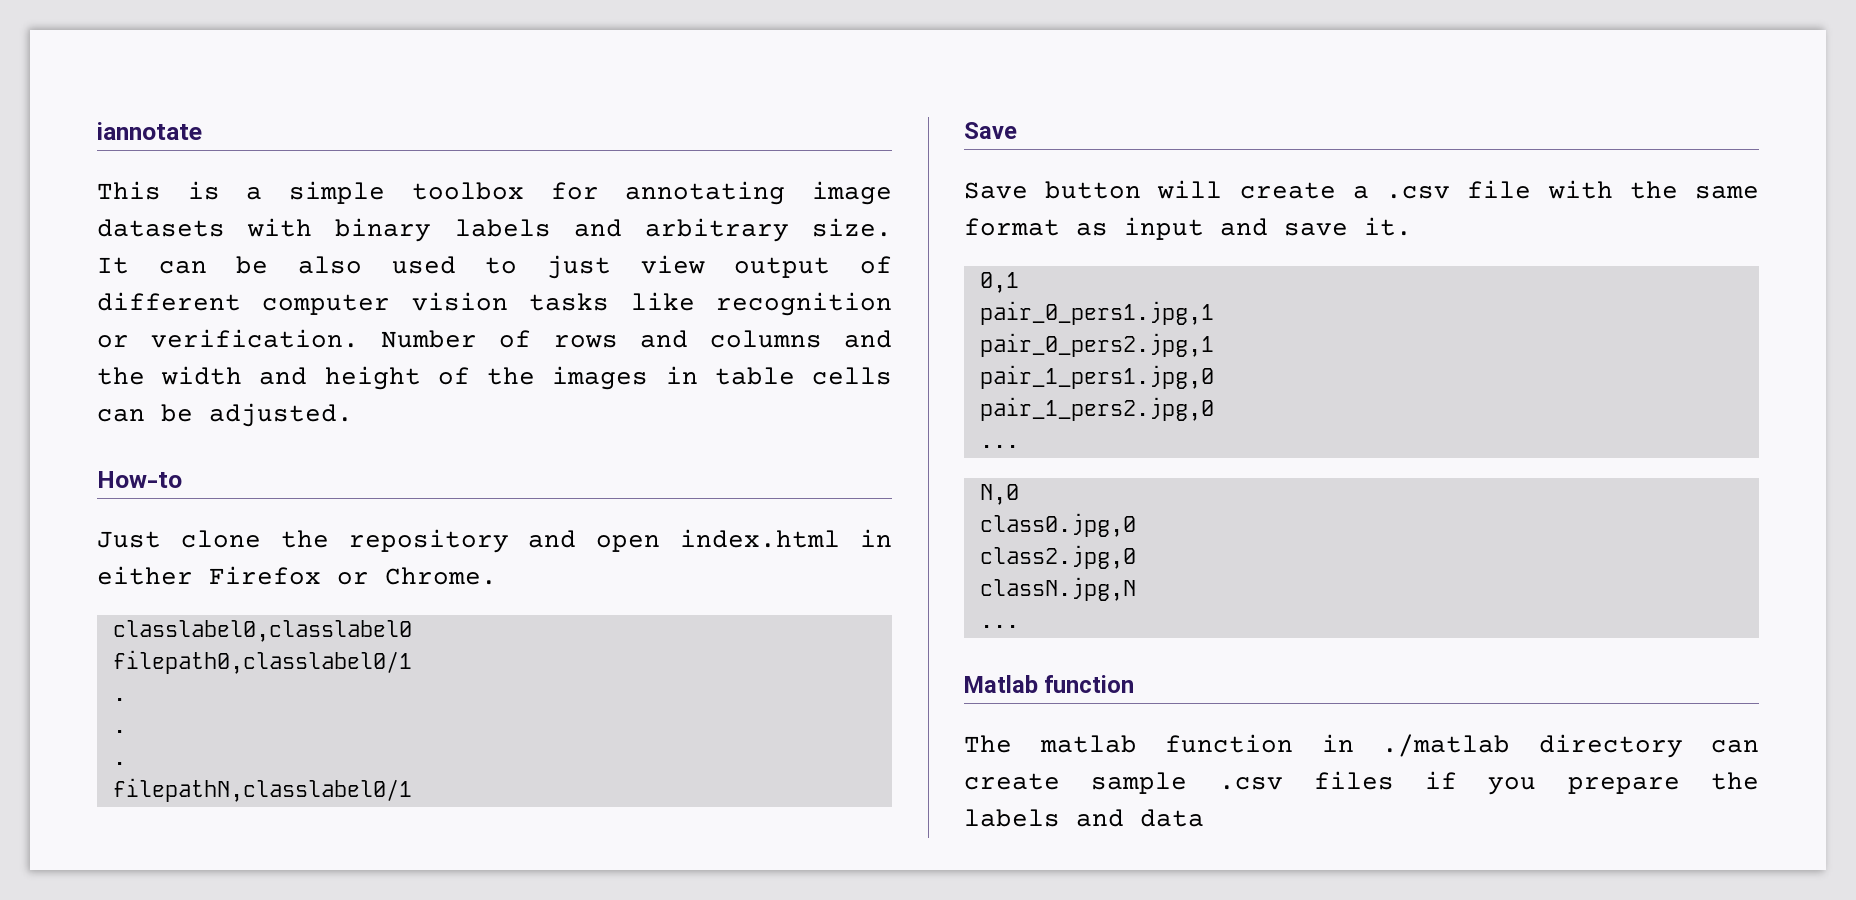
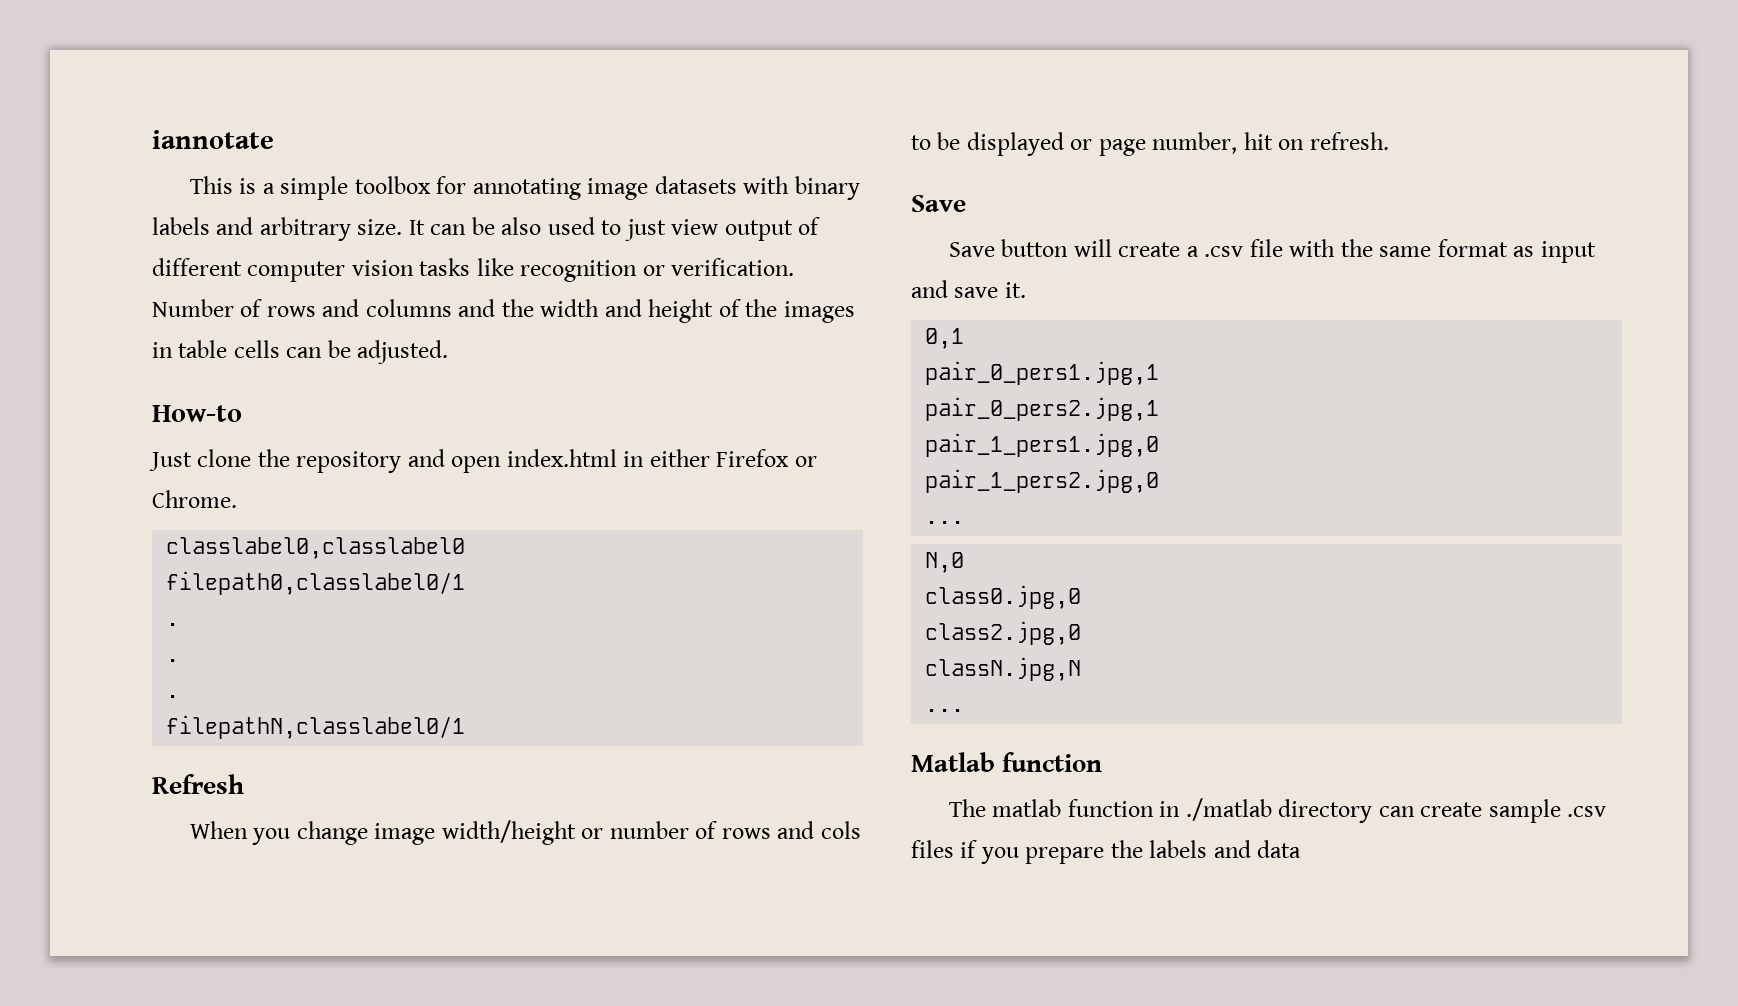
(412, 790) none -> [152,774,244,794] [189,820,861,845] [911,132,1389,156] // Refresh // When you change image width/height or number of rows and cols to be displayed or page number, hit on refresh.

